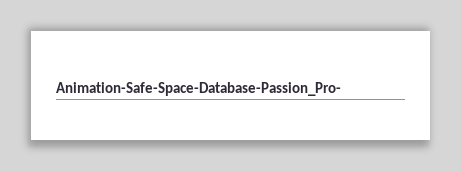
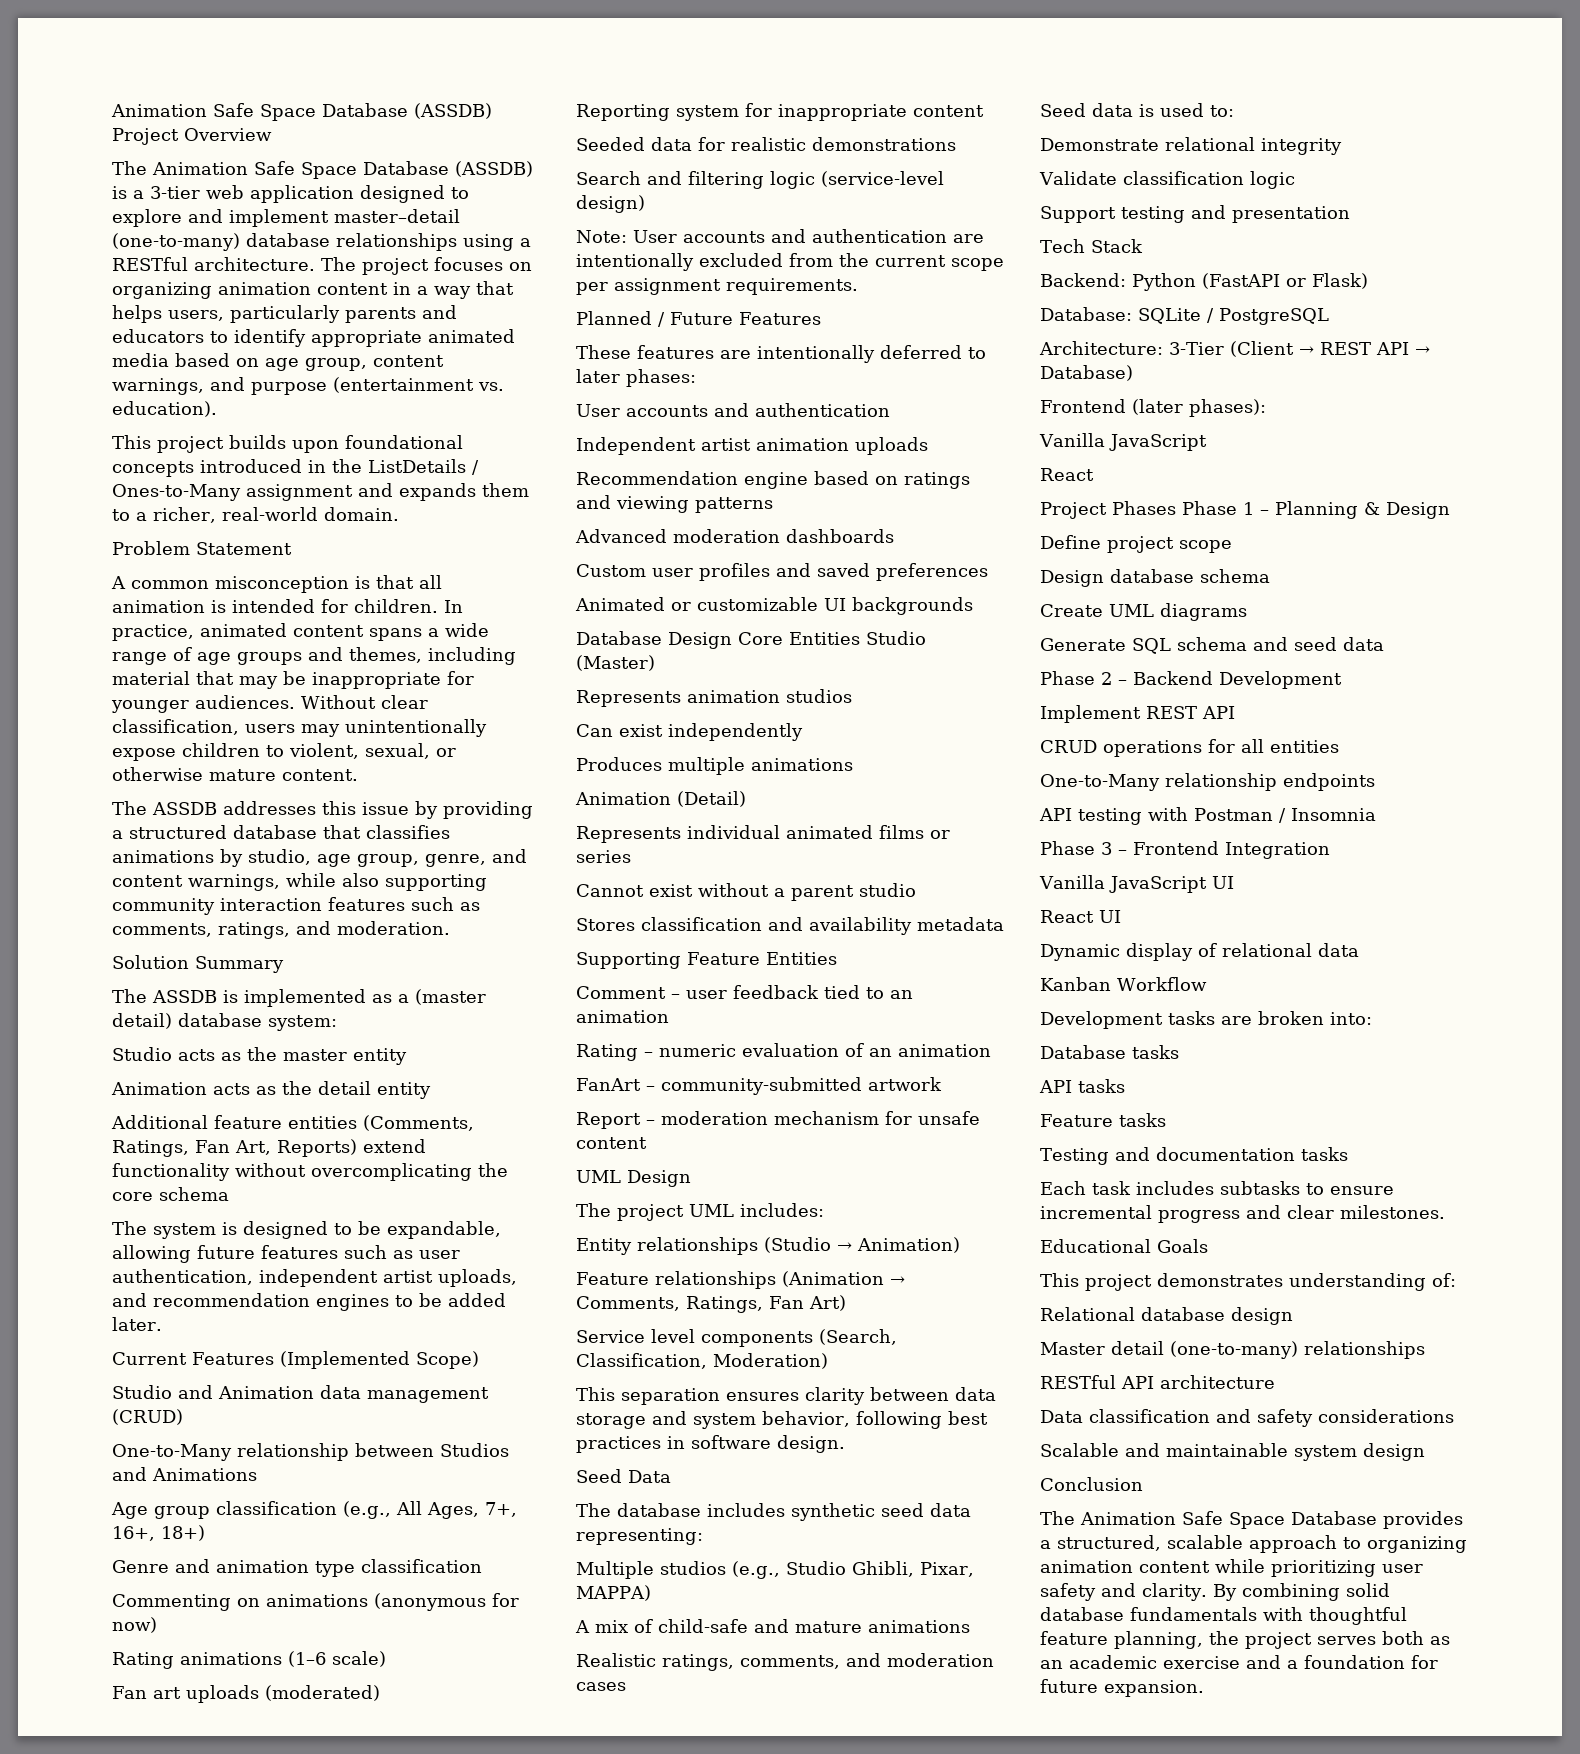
[56,82,341,96] Animation-Safe-Space-Database-Passion_Pro- -> [111,103,492,121] [112,128,272,145] [112,161,533,179] [112,185,469,203] [112,209,460,227] [112,233,531,251] [112,257,532,275] [112,281,514,299] [112,305,457,323] [112,329,515,347] [112,353,444,371] [112,377,504,395] [112,401,217,417] [112,435,463,453] [112,459,479,477] [112,483,529,501] [112,507,399,523] [112,541,292,555] [111,575,442,593] [112,599,463,613] [112,623,489,641] [112,647,516,665] [112,671,474,689] [111,695,428,713] [112,719,487,737] [112,743,456,761] [112,767,358,781] [112,801,533,819] [112,825,450,839] [112,849,527,867] [112,873,487,891] [112,897,480,915] [112,921,450,939] [112,955,284,973] [112,989,486,1007] [112,1013,337,1031] [112,1047,407,1065] [111,1081,431,1099] [111,1115,474,1131] [112,1139,426,1157] [112,1163,508,1181] [112,1187,229,1201] [112,1221,501,1239] [112,1245,460,1263] [112,1269,517,1287] [112,1293,506,1311] [112,1317,162,1331] [112,1351,479,1369] [112,1385,489,1403] [112,1409,183,1425] [112,1443,509,1461] [112,1467,257,1481] [111,1501,517,1519] [112,1525,205,1541] [112,1559,482,1577] [112,1593,519,1611] [112,1617,157,1633] [112,1651,386,1669] [112,1685,380,1703] [576,103,984,121] [576,137,956,151] [576,171,944,189] [576,195,645,213] [576,229,984,243] [576,253,1004,271] [576,278,858,295] [576,311,821,327] [576,345,986,363] [576,369,696,387] [576,403,890,417] [576,437,928,455] [576,471,970,489] [576,495,773,513] [575,529,894,543] [576,563,988,581] [575,597,973,615] [576,631,926,649] [576,655,655,671] [576,689,852,707] [576,723,803,741] [576,757,853,775] [575,791,746,807] [576,825,950,843] [576,850,631,863] [576,883,916,901] [576,917,1004,935] [576,952,837,969] [576,985,913,999] [576,1010,669,1023] [576,1043,991,1061] [576,1077,942,1095] [576,1111,980,1129] [576,1137,647,1149] [576,1170,691,1187] [576,1203,824,1221] [576,1237,960,1255] [576,1271,905,1289] [576,1295,846,1313] [576,1329,897,1347] [576,1353,828,1369] [576,1387,996,1405] [576,1411,988,1429] [576,1435,845,1453] [576,1469,671,1483] [576,1503,971,1521] [576,1528,703,1545] [576,1561,974,1579] [576,1585,651,1601] [575,1619,970,1633] [576,1653,994,1671] [576,1682,626,1691] [1040,103,1234,117] [1040,137,1342,155] [1039,171,1295,189] [1040,205,1350,223] [1040,239,1143,253] [1040,273,1368,291] [1040,307,1329,325] [1039,341,1430,357] [1040,365,1133,381] [1040,399,1266,417] [1039,433,1207,451] [1040,468,1094,481] [1040,501,1450,519] [1040,535,1232,553] [1040,569,1270,587] [1040,603,1247,621] [1040,637,1384,654] [1040,671,1342,689] [1040,705,1235,723] [1040,739,1339,757] [1040,773,1375,791] [1039,807,1376,825] [1040,841,1330,859] [1039,875,1234,893] [1040,910,1121,923] [1040,943,1359,961] [1040,977,1207,991] [1040,1011,1372,1029] [1040,1045,1179,1059] [1039,1079,1125,1093] [1040,1113,1166,1127] [1040,1147,1348,1165] [1040,1181,1394,1195] [1040,1205,1445,1223] [1040,1239,1208,1253] [1040,1273,1456,1291] [1040,1307,1293,1325] [1040,1341,1425,1359] [1040,1375,1275,1389] [1040,1409,1454,1427] [1040,1443,1425,1461] [1040,1477,1143,1491] [1040,1511,1463,1529] [1040,1535,1467,1553] [1040,1559,1423,1577] [1040,1583,1390,1601] [1040,1607,1407,1625] [1040,1631,1450,1649] [1040,1655,1438,1669] [1040,1679,1204,1697] Animation Safe Space Database (ASSDB) Project Overview // The Animation Safe Space Database (ASSDB) is a 3-tier web application designed to explore and implement master–detail (one-to-many) database relationships using a RESTful architecture. The project focuses on organizing animation content in a way that helps users, particularly parents and educators to identify appropriate animated media based on age group, content warnings, and purpose (entertainment vs. education). // This project builds upon foundational concepts introduced in the ListDetails / Ones-to-Many assignment and expands them to a richer, real-world domain. // Problem Statement // A common misconception is that all animation is intended for children. In practice, animated content spans a wide range of age groups and themes, including material that may be inappropriate for younger audiences. Without clear classification, users may unintentionally expose children to violent, sexual, or otherwise mature content. // The ASSDB addresses this issue by providing a structured database that classifies animations by studio, age group, genre, and content warnings, while also supporting community interaction features such as comments, ratings, and moderation. // Solution Summary // The ASSDB is implemented as a (master detail) database system: // Studio acts as the master entity // Animation acts as the detail entity // Additional feature entities (Comments, Ratings, Fan Art, Reports) extend functionality without overcomplicating the core schema // The system is designed to be expandable, allowing future features such as user authentication, independent artist uploads, and recommendation engines to be added later. // Current Features (Implemented Scope) // Studio and Animation data management (CRUD) // One-to-Many relationship between Studios and Animations // Age group classification (e.g., All Ages, 7+, 16+, 18+) // Genre and animation type classification // Commenting on animations (anonymous for now) // Rating animations (1–6 scale) // Fan art uploads (moderated) // Reporting system for inappropriate content // Seeded data for realistic demonstrations // Search and filtering logic (service-level design) // Note: User accounts and authentication are intentionally excluded from the current scope per assignment requirements. // Planned / Future Features // These features are intentionally deferred to later phases: // User accounts and authentication // Independent artist animation uploads // Recommendation engine based on ratings and viewing patterns // Advanced moderation dashboards // Custom user profiles and saved preferences // Animated or customizable UI backgrounds // Database Design Core Entities Studio (Master) // Represents animation studios // Can exist independently // Produces multiple animations // Animation (Detail) // Represents individual animated films or series // Cannot exist without a parent studio // Stores classification and availability metadata // Supporting Feature Entities // Comment – user feedback tied to an animation // Rating – numeric evaluation of an animation // FanArt – community-submitted artwork // Report – moderation mechanism for unsafe content // UML Design // The project UML includes: // Entity relationships (Studio → Animation) // Feature relationships (Animation → Comments, Ratings, Fan Art) // Service level components (Search, Classification, Moderation) // This separation ensures clarity between data storage and system behavior, following best practices in software design. // Seed Data // The database includes synthetic seed data representing: // Multiple studios (e.g., Studio Ghibli, Pixar, MAPPA) // A mix of child-safe and mature animations // Realistic ratings, comments, and moderation cases // Seed data is used to: // Demonstrate relational integrity // Validate classification logic // Support testing and presentation // Tech Stack // Backend: Python (FastAPI or Flask) // Database: SQLite / PostgreSQL // Architecture: 3-Tier (Client → REST API → Database) // Frontend (later phases): // Vanilla JavaScript // React // Project Phases Phase 1 – Planning & Design // Define project scope // Design database schema // Create UML diagrams // Generate SQL schema and seed data // Phase 2 – Backend Development // Implement REST API // CRUD operations for all entities // One-to-Many relationship endpoints // API testing with Postman / Insomnia // Phase 3 – Frontend Integration // Vanilla JavaScript UI // React UI // Dynamic display of relational data // Kanban Workflow // Development tasks are broken into: // Database tasks // API tasks // Feature tasks // Testing and documentation tasks // Each task includes subtasks to ensure incremental progress and clear milestones. // Educational Goals // This project demonstrates understanding of: // Relational database design // Master detail (one-to-many) relationships // RESTful API architecture // Data classification and safety considerations // Scalable and maintainable system design // Conclusion // The Animation Safe Space Database provides a structured, scalable approach to organizing animation content while prioritizing user safety and clarity. By combining solid database fundamentals with thoughtful feature planning, the project serves both as an academic exercise and a foundation for future expansion.

